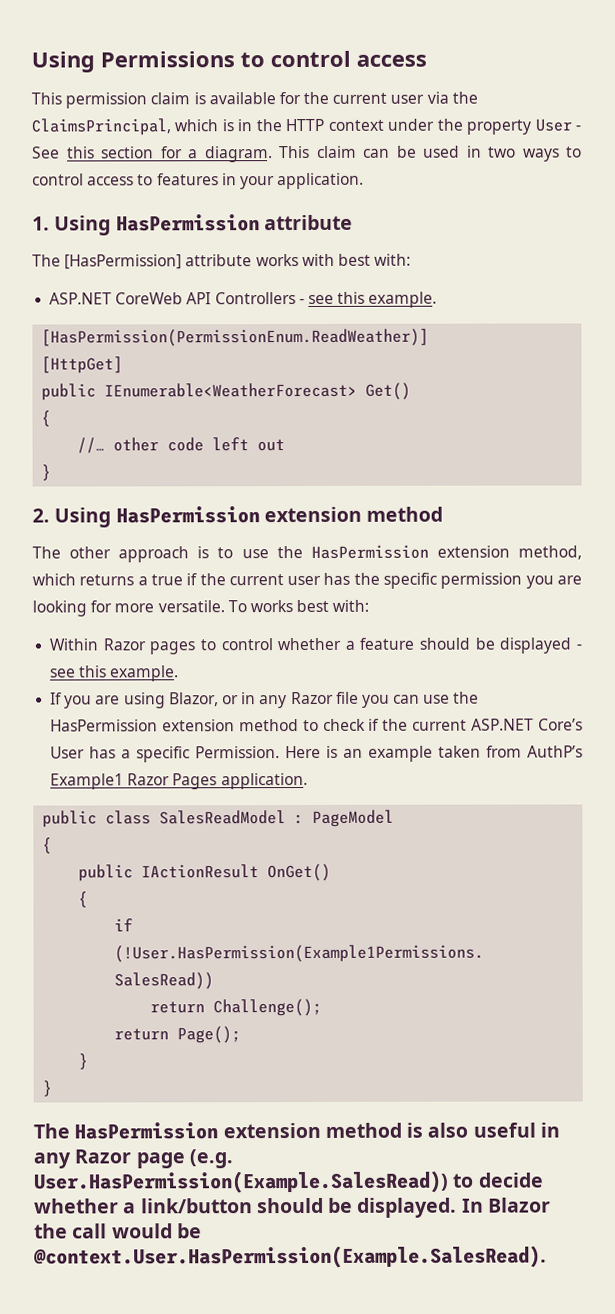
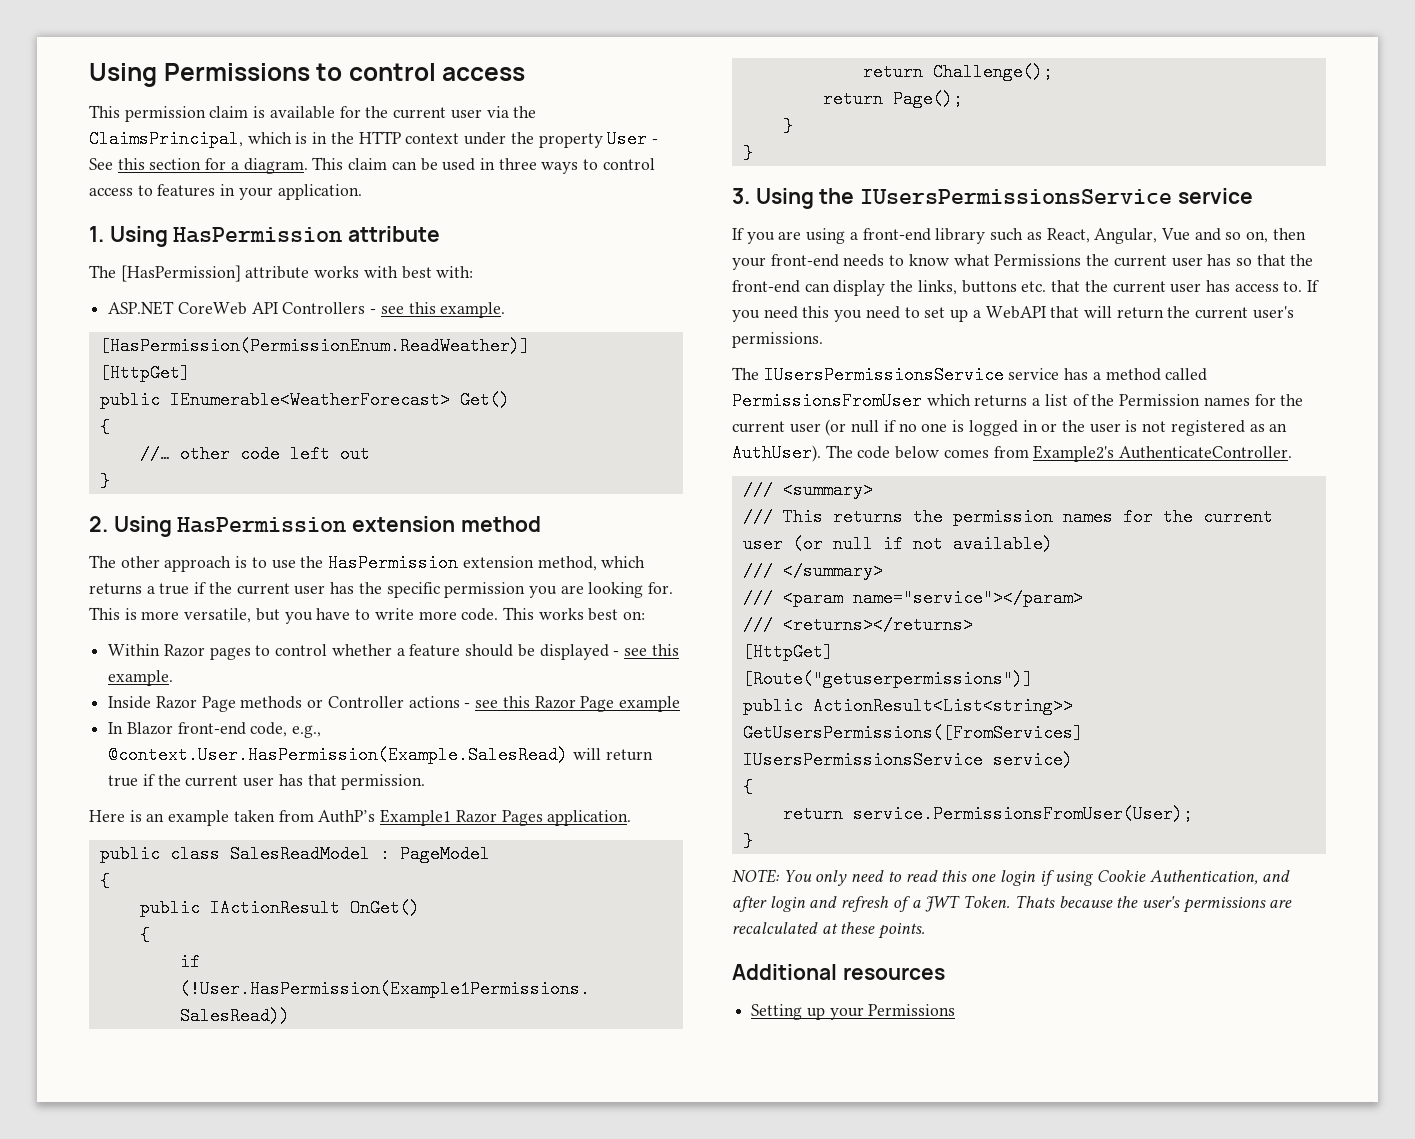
[488,146,516,158] two -> [498,158,537,170] three
[90,600,247,613] for more versatile. To -> [648,582,674,594] [89,607,534,624] for. This is more versatile, but you have to write more code. This
[332,599,370,612] with: -> [623,611,646,620] on:
[50,691,480,709] [50,718,583,732] [50,746,281,763] If you are using Blazor, or in any Razor file you can use the HasPermission extension method to check if the current ASP.NET Core’s User has a specific Permission. -> [108,696,680,712] [108,722,322,738] [108,746,653,764] [108,774,426,790] Inside Razor Page methods or Controller actions - see this Razor Page example // In Blazor front-end code, e.g., @context.User.HasPermission(Example.SalesRead) will return true if the current user has that permission. //
[33,1122,560,1140] [33,1149,233,1169] [33,1170,544,1194] [34,1197,551,1218] [34,1223,202,1239] [34,1245,547,1269] The HasPermission extension method is also useful in any Razor page (e.g. User.HasPermission(Example.SalesRead)) to decide whether a link/button should be displayed. In Blazor the call would be @context.User.HasPermission(Example.SalesRead). -> [732,188,1253,209] [732,228,1306,244] [732,254,1314,270] [732,280,1320,296] [732,306,1294,322] [732,332,823,348] [732,366,1208,384] [732,392,1304,410] [732,419,1288,436] [732,444,1293,462] [742,481,873,499] [742,508,1273,526] [742,535,1053,553] [742,562,883,580] [742,589,1083,607] [742,616,973,634] [742,643,833,661] [742,670,1033,688] [742,697,1073,715] [742,724,1083,742] [742,751,1073,769] [742,778,753,796] [782,805,1193,823] [742,832,753,850] [732,869,1291,886] [732,895,1293,913] [732,922,926,939] [732,964,945,980] [751,1004,956,1020] 3. Using the IUsersPermissionsService service // If you are using a front-end library such as React, Angular, Vue and so on, then your front-end needs to know what Permissions the current user has so that the front-end can display the links, buttons etc. that the current user has access to. If you need this you need to set up a WebAPI that will return the current user's permissions. // The IUsersPermissionsService service has a method called PermissionsFromUser which returns a list of the Permission names for the current user (or null if no one is logged in or the user is not registered as an AuthUser). The code below comes from Example2's AuthenticateController. // /// <summary> // /// This returns the permission names for the current user (or null if not available) // /// </summary> // /// <param name="service"></param> // /// <returns></returns> // [HttpGet] // [Route("getuserpermissions")] // public ActionResult<List<string>> GetUsersPermissions([FromServices] IUsersPermissionsService service) // { // return service.PermissionsFromUser(User); // } // NOTE: You only need to read this one login if using Cookie Authentication, and after login and refresh of a JWT Token. Thats because the user's permissions are recalculated at these points. // Additional resources // Setting up your Permissions

